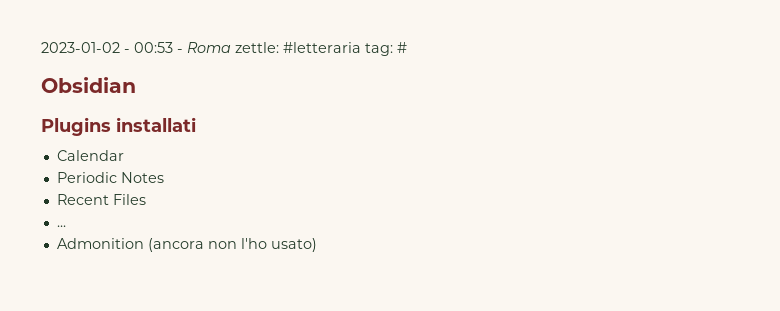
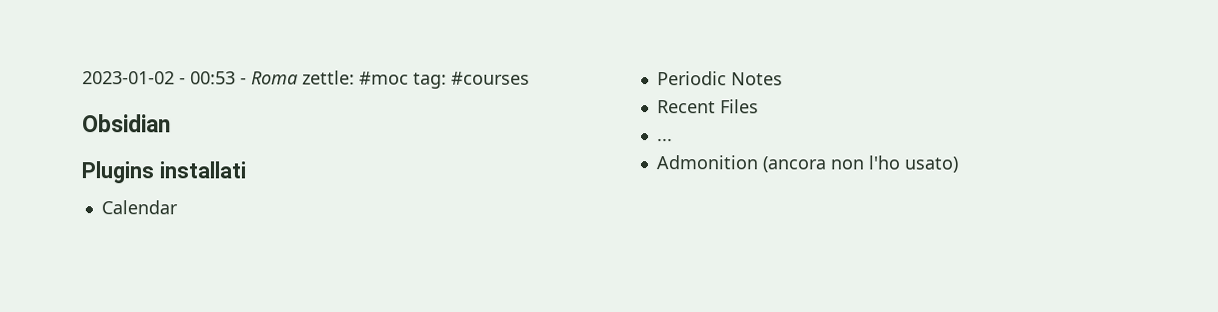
[283,42,407,56] #letteraria tag: # -> [359,71,530,89] #moc tag: #courses

